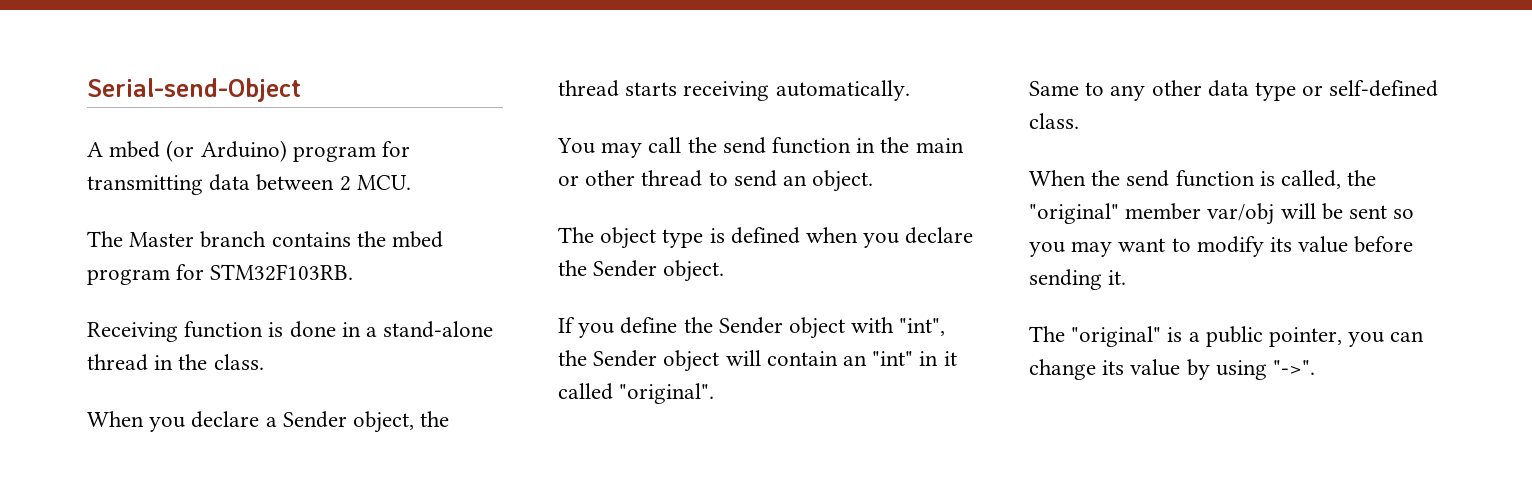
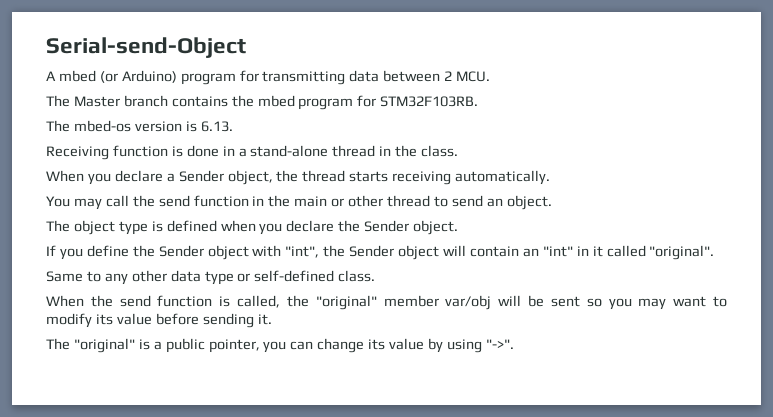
(354, 272) none -> [46,120,233,132] // The mbed-os version is 6.13.

